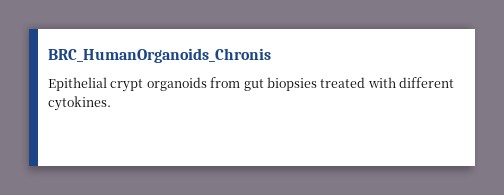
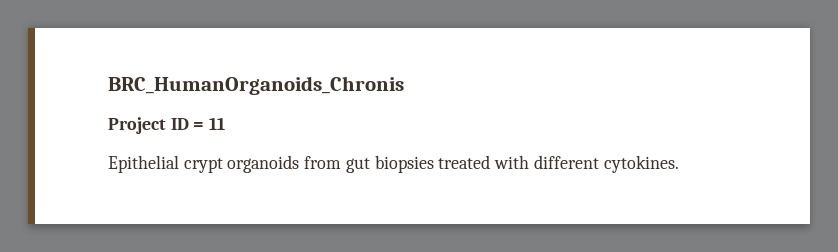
(271, 55) none -> [108,117,226,134] // Project ID = 11

